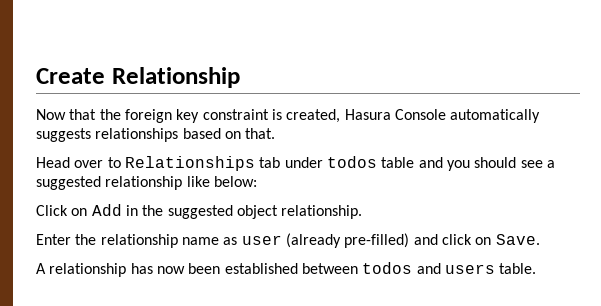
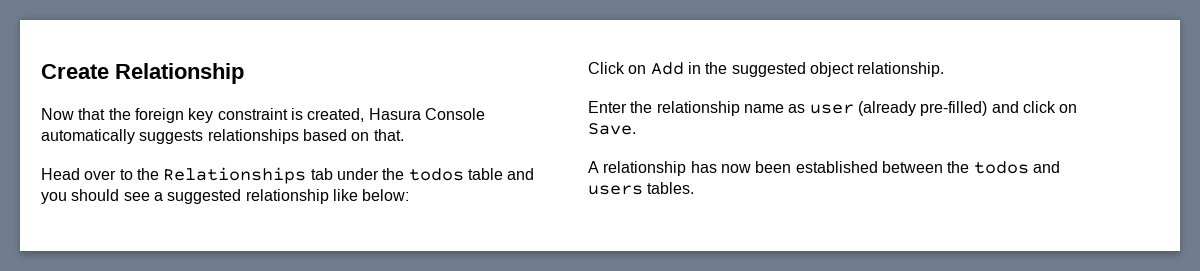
(121, 162) none -> [136,168,159,180] the
(323, 162) none -> [382,168,405,180] the
(358, 268) none -> [947,161,970,173] the
[499,263,537,274] table. -> [647,182,695,194] tables.

